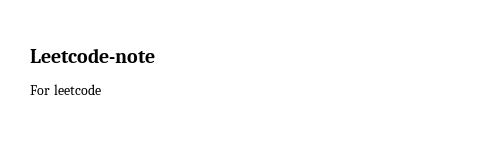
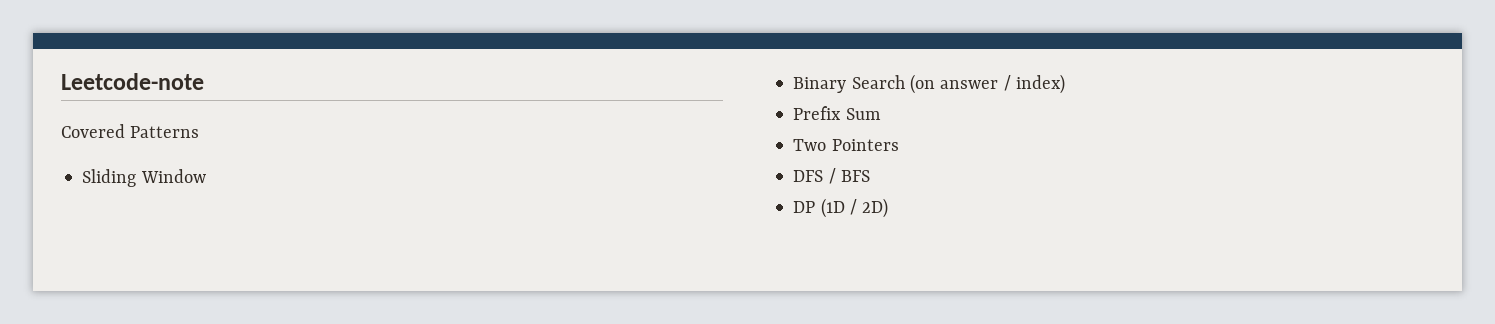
[30,84,101,95] For leetcode -> [61,124,200,138] [82,169,206,187] [793,74,1065,94] [793,106,881,120] [793,139,899,151] [793,168,870,184] [793,198,889,218] Covered Patterns // Sliding Window // Binary Search (on answer / index) // Prefix Sum // Two Pointers // DFS / BFS // DP (1D / 2D)

